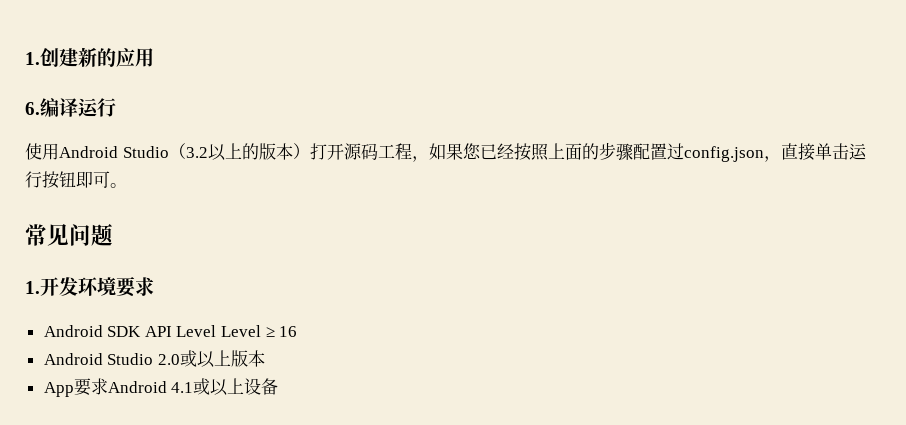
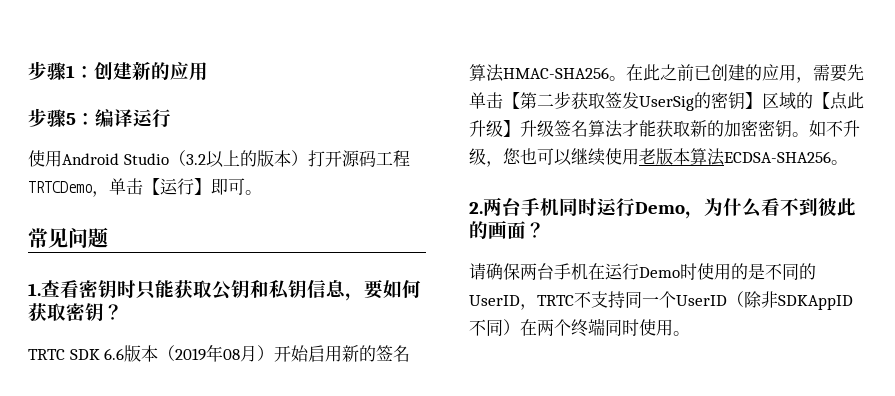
[25,52,40,65] 1. -> [28,61,94,80] 步骤1：
[25,102,40,115] 6. -> [28,108,95,127] 步骤5：
[411,142,867,162] [25,171,76,189] ，如果您已经按照上面的步骤配置过config.json，直接单击运行按钮 -> [28,178,211,197] TRTCDemo，单击【运行】
[40,277,154,297] [43,325,298,337] [43,350,265,368] [43,378,279,397] 开发环境要求 // Android SDK API Level Level ≥ 16 // Android Studio 2.0或以上版本 // App要求Android 4.1或以上设备 -> [41,280,421,301] [28,303,123,321] [28,344,411,362] [469,64,864,83] [469,91,864,111] [469,120,860,138] [469,148,848,167] [469,197,856,219] [469,221,545,239] [469,263,816,280] [469,291,853,310] [469,318,690,337] 查看密钥时只能获取公钥和私钥信息，要如何获取密钥？ // TRTC SDK 6.6版本（2019年08月）开始启用新的签名算法HMAC-SHA256。在此之前已创建的应用，需要先单击【第二步获取签发UserSig的密钥】区域的【点此升级】升级签名算法才能获取新的加密密钥。如不升级，您也可以继续使用老版本算法ECDSA-SHA256。 // 2.两台手机同时运行Demo，为什么看不到彼此的画面？ // 请确保两台手机在运行Demo时使用的是不同的UserID，TRTC不支持同一个UserID（除非SDKAppID不同）在两个终端同时使用。

